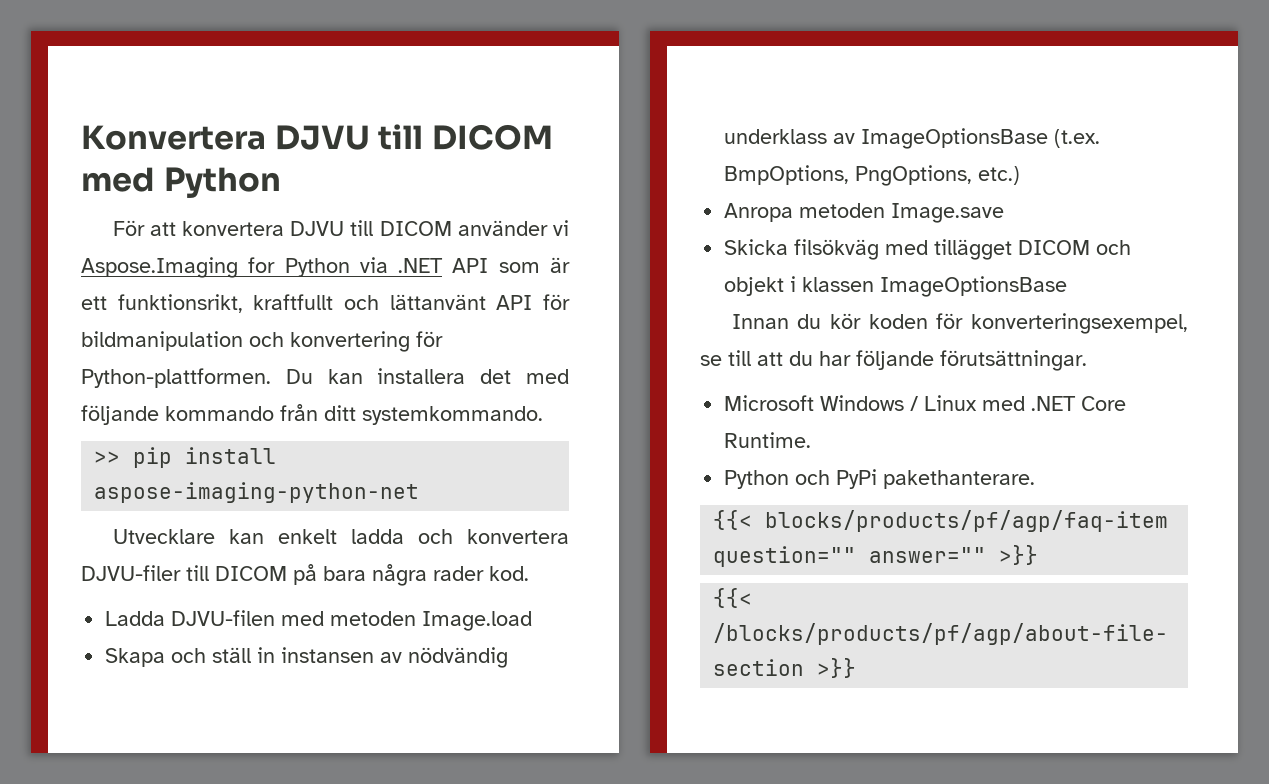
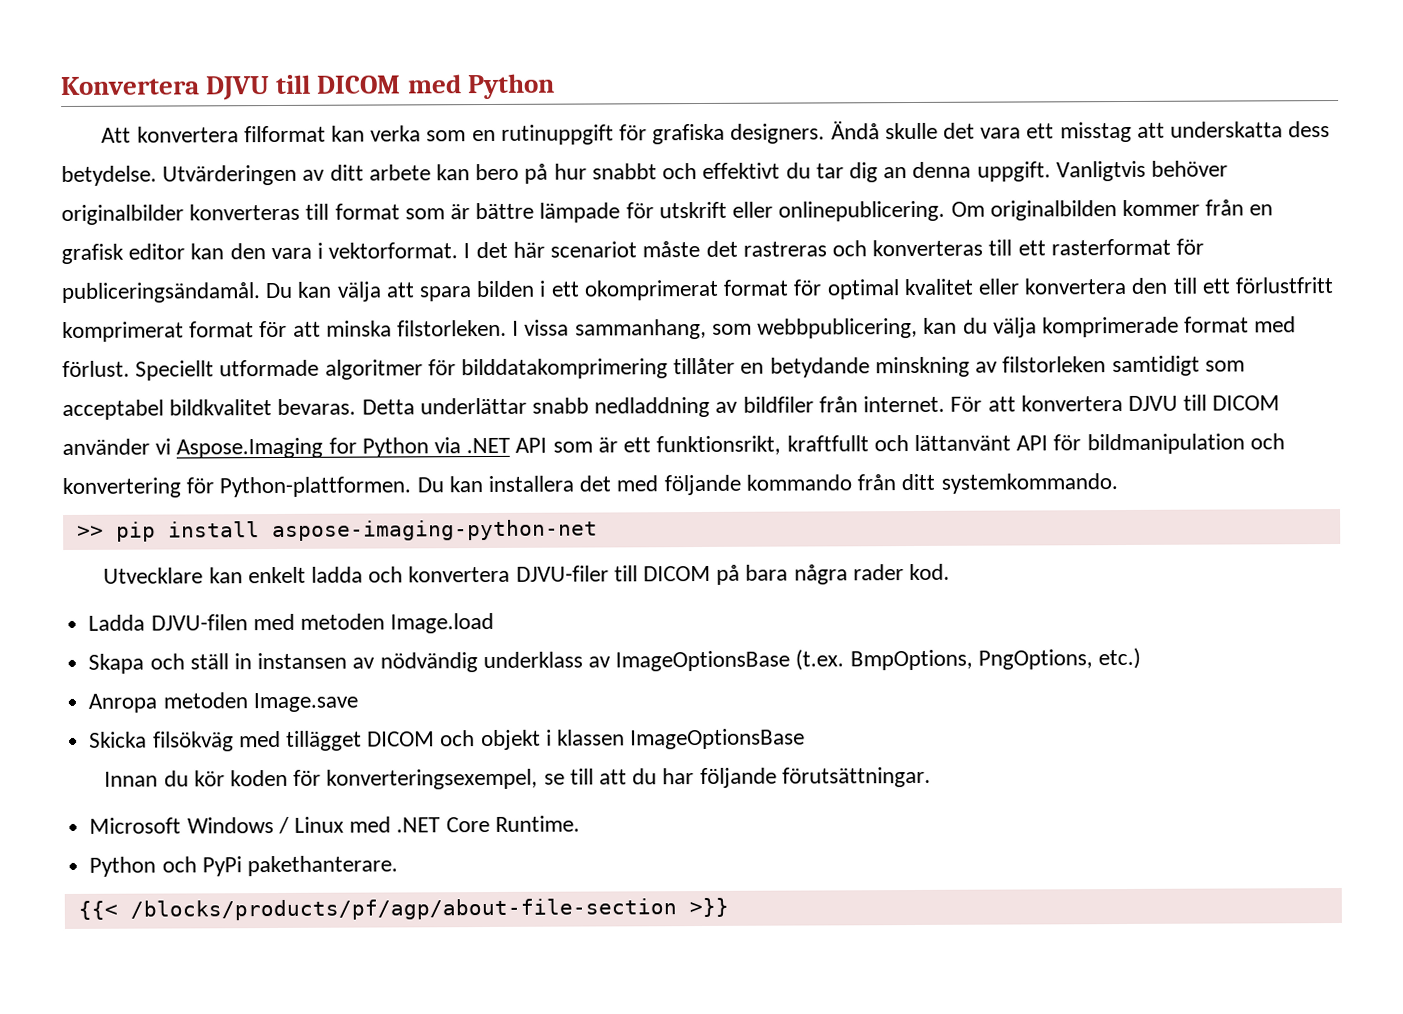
(281, 182) none -> [101,121,1331,145] [61,160,1228,187] [61,199,1274,226] [61,238,1204,265] [61,277,1333,304] [62,316,1297,343] [62,355,1245,381] [62,395,946,421] Att konvertera filformat kan verka som en rutinuppgift för grafiska designers. Ändå skulle det vara ett misstag att underskatta dess betydelse. Utvärderingen av ditt arbete kan bero på hur snabbt och effektivt du tar dig an denna uppgift. Vanligtvis behöver originalbilder konverteras till format som är bättre lämpade för utskrift eller onlinepublicering. Om originalbilden kommer från en grafisk editor kan den vara i vektorformat. I det här scenariot måste det rastreras och konverteras till ett rasterformat för publiceringsändamål. Du kan välja att spara bilden i ett okomprimerat format för optimal kvalitet eller konvertera den till ett förlustfritt komprimerat format för att minska filstorleken. I vissa sammanhang, som webbpublicering, kan du välja komprimerade format med förlust. Speciellt utformade algoritmer för bilddatakomprimering tillåter en betydande minskning av filstorleken samtidigt som acceptabel bildkvalitet bevaras. Detta underlättar snabb nedladdning av bildfiler från internet.
[713,510,1169,532] [713,545,1039,567] // {{< blocks/products/pf/agp/faq-item question="" answer="" >}} -> (398, 866) none

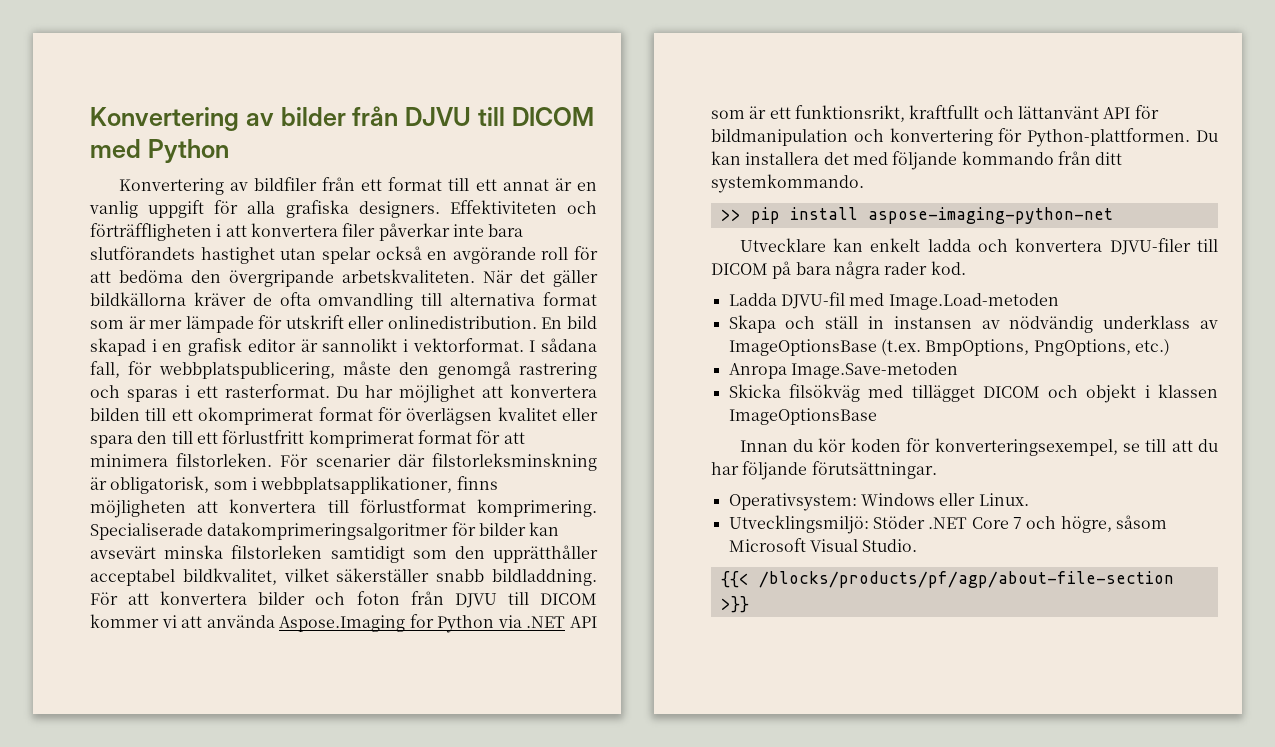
[60,76,200,96] Konvertera -> [90,106,399,131] Konvertering av bilder från
[101,121,1331,145] [61,160,1228,187] [61,203,330,226] Att konvertera filformat kan verka som en rutinuppgift för grafiska designers. Ändå skulle det vara ett misstag att underskatta dess betydelse. Utvärderingen av ditt arbete kan bero på hur snabbt och effektivt du tar dig an denna uppgift. Vanligtvis behöver originalbilder konverteras till -> [118,177,597,195] [89,200,597,218] [90,223,524,241] [90,246,598,264] [90,269,598,287] [90,292,536,310] Konvertering av bildfiler från ett format till ett annat är en vanlig uppgift för alla grafiska designers. Effektiviteten och förträffligheten i att konvertera filer påverkar inte bara slutförandets hastighet utan spelar också en avgörande roll för att bedöma den övergripande arbetskvaliteten. När det gäller bildkällorna kräver de ofta omvandling till alternativa
[475,202,535,220] bättre -> [149,320,183,329] mer
[778,199,1274,222] [61,238,1204,265] [61,280,547,304] onlinepublicering. Om originalbilden kommer från en grafisk editor kan den vara i vektorformat. I det här scenariot måste det rastreras och konverteras till ett rasterformat för publiceringsändamål. Du kan välja att spara bilden i -> [387,316,597,329] [90,338,597,356] [90,361,597,379] [90,384,598,403] [90,408,167,421] onlinedistribution. En bild skapad i en grafisk editor är sannolikt i vektorformat. I sådana fall, för webbplatspublicering, måste den genomgå rastrering och sparas i ett rasterformat. Du har möjlighet att konvertera bilden till
[826,279,900,300] optimal -> [406,408,493,425] överlägsen
[1024,277,1128,295] konvertera -> [90,435,133,448] spara
[325,316,1297,340] [62,355,1245,381] [62,394,1281,421] [62,438,172,456] minska filstorleken. I vissa sammanhang, som webbpublicering, kan du välja komprimerade format med förlust. Speciellt utformade algoritmer för bilddatakomprimering tillåter en betydande minskning av filstorleken samtidigt som acceptabel bildkvalitet bevaras. Detta underlättar snabb nedladdning av bildfiler från internet. För att konvertera DJVU till DICOM använder vi -> [90,453,597,471] [90,476,498,494] [90,499,597,518] [90,522,560,540] [90,545,599,563] [90,568,597,586] [90,591,597,608] [90,614,275,628] minimera filstorleken. För scenarier där filstorleksminskning är obligatorisk, som i webbplatsapplikationer, finns möjligheten att konvertera till förlustformat komprimering. Specialiserade datakomprimeringsalgoritmer för bilder kan avsevärt minska filstorleken samtidigt som den upprätthåller acceptabel bildkvalitet, vilket säkerställer snabb bildladdning. För att konvertera bilder och foton från DJVU till DICOM kommer vi att använda
[150,612,495,634] DJVU-filen med metoden Image.load -> [780,292,1059,310] DJVU-fil med Image.Load-metoden
[162,692,358,713] metoden Image.save -> [790,362,958,379] Image.Save-metoden
[89,815,580,835] [89,855,398,877] Microsoft Windows / Linux med .NET Core Runtime. // Python och PyPi pakethanterare. -> [728,493,1029,511] [728,515,1167,534] [728,538,918,552] Operativsystem: Windows eller Linux. // Utvecklingsmiljö: Stöder .NET Core 7 och högre, såsom Microsoft Visual Studio.

